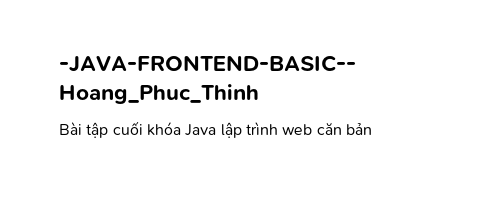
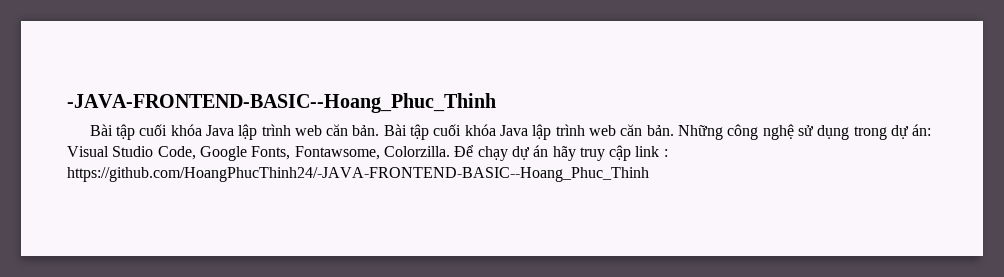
[345,123,372,135] bản -> [352,124,932,140] [67,145,668,161] [67,167,649,182] bản. Bài tập cuối khóa Java lập trình web căn bản. Những công nghệ sử dụng trong dự án: Visual Studio Code, Google Fonts, Fontawsome, Colorzilla. Để chạy dự án hãy truy cập link : https://github.com/HoangPhucThinh24/-JAVA-FRONTEND-BASIC--Hoang_Phuc_Thinh

